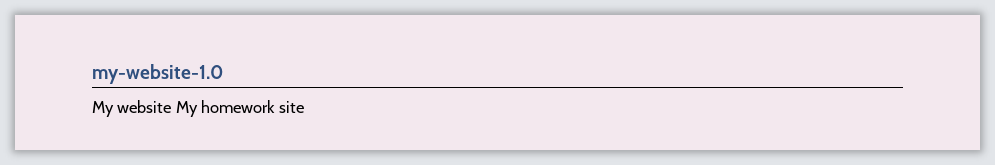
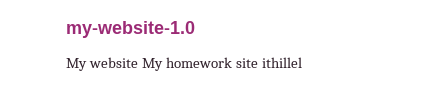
(304, 107) none -> [261,57,302,68] ithillel

